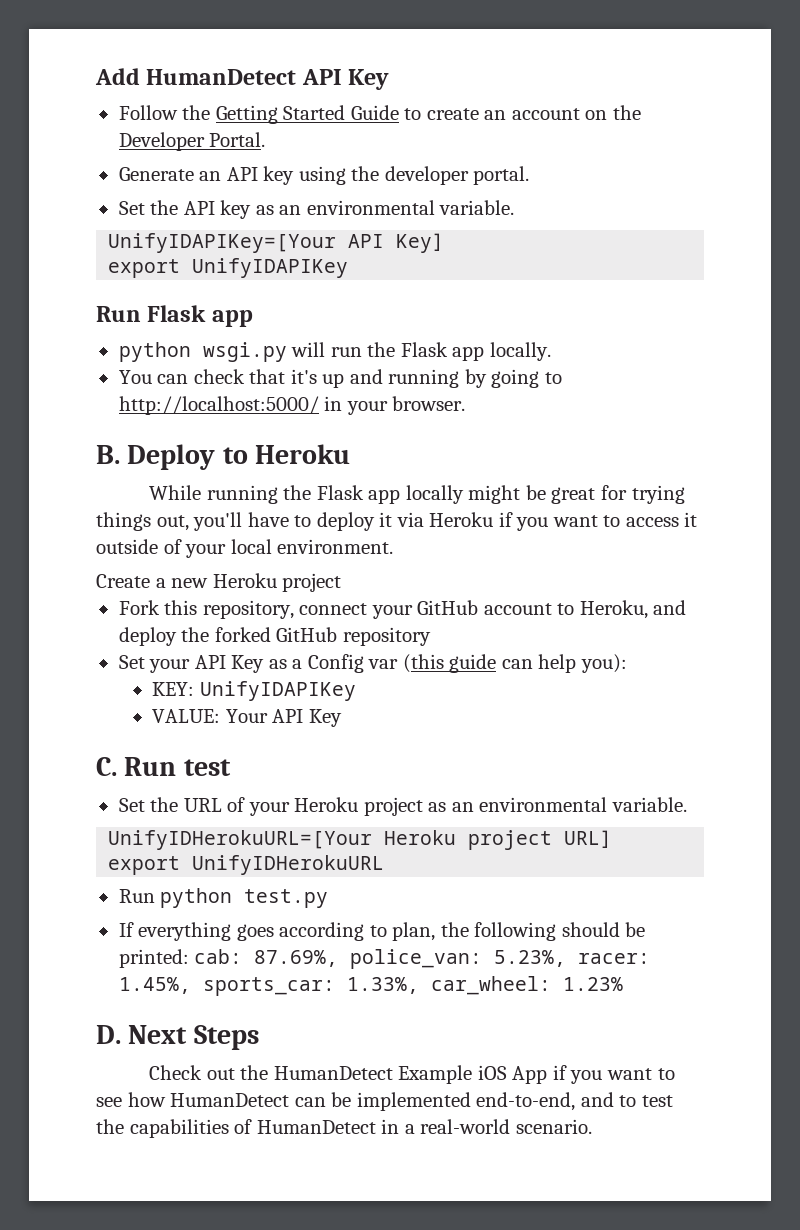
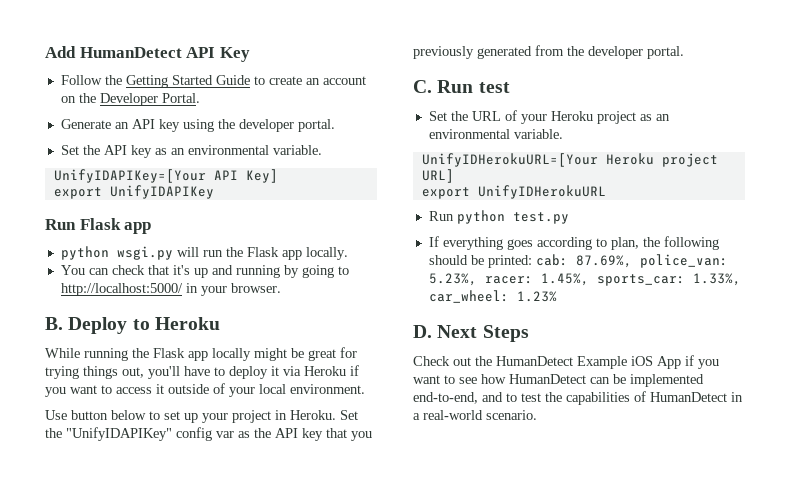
[96,573,342,592] [118,600,687,619] [118,627,431,646] [118,654,627,673] [151,681,356,701] [151,709,342,727] Create a new Heroku project // Fork this repository, connect your GitHub account to Heroku, and deploy the forked GitHub repository // Set your API Key as a Config var (this guide can help you): // KEY: UnifyIDAPIKey // VALUE: Your API Key -> [45,410,358,423] [45,427,372,441] [413,45,684,59] Use button below to set up your project in Heroku. Set the "UnifyIDAPIKey" config var as the API key that you previously generated from the developer portal.

